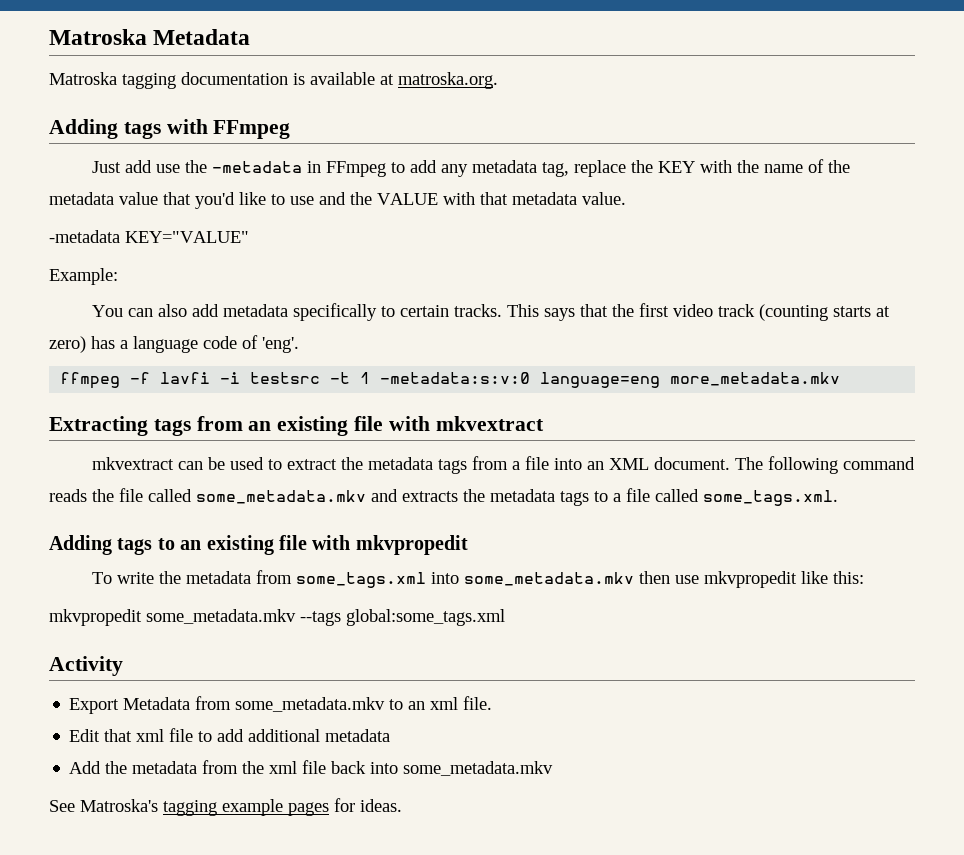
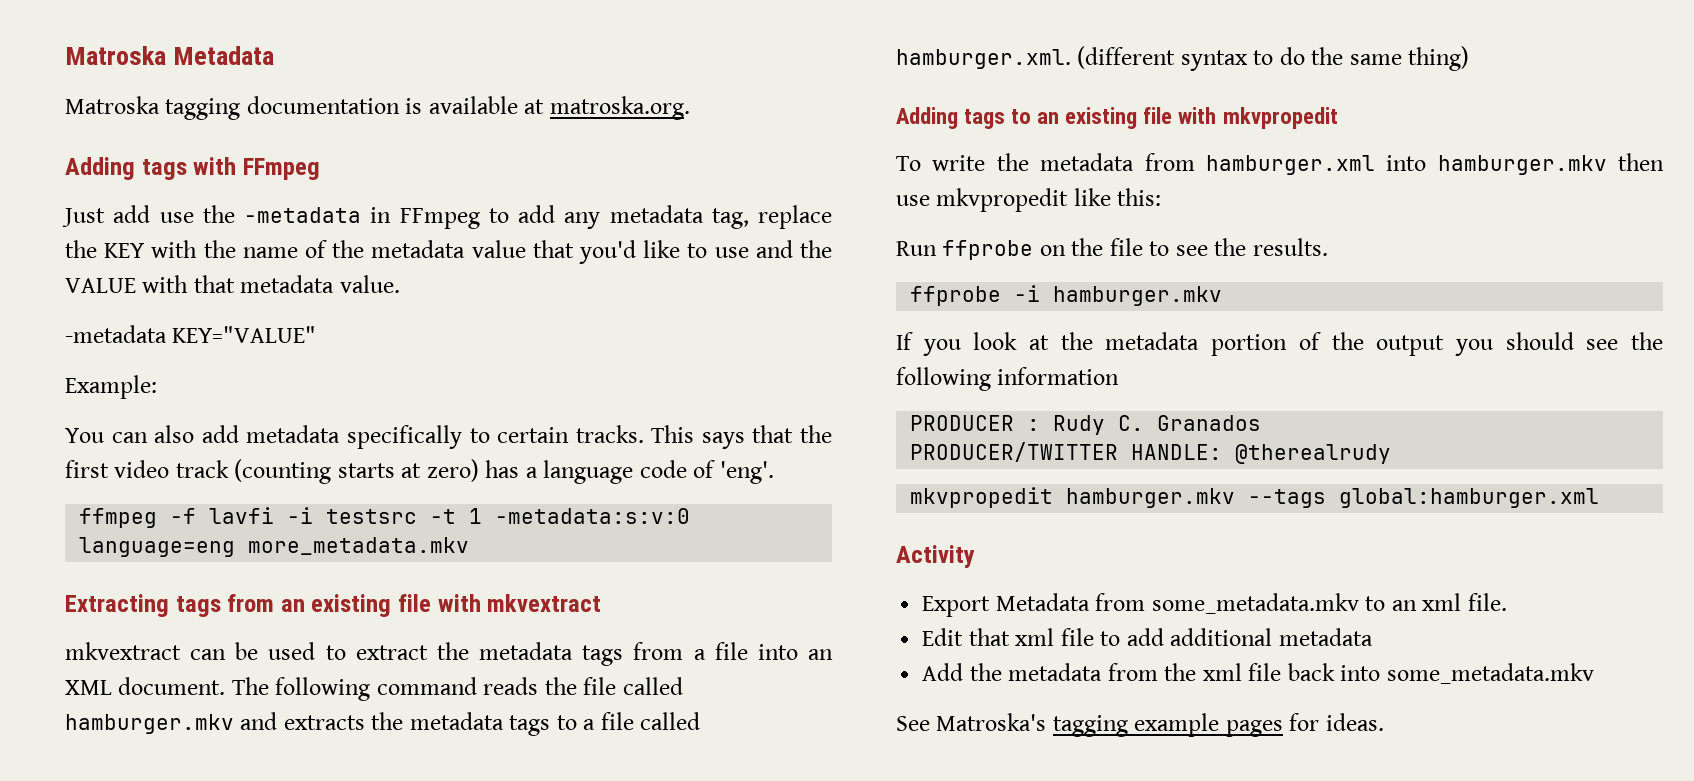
[196,490,366,504] some_metadata.mkv -> [65,714,234,734] hamburger.mkv
[703,490,838,506] some_tags.xml. -> [896,46,1470,71] hamburger.xml. (different syntax to do the same thing)
[295,572,634,588] some_tags.xml into some_metadata.mkv -> [1205,155,1607,175] hamburger.xml into hamburger.mkv
[49,609,505,626] mkvpropedit some_metadata.mkv --tags global:some_tags.xml -> [896,238,1328,260] [910,285,1223,306] [896,332,1663,356] [896,367,1120,391] [910,415,1262,435] [910,442,1392,464] [910,487,1600,508] Run ffprobe on the file to see the results. // ffprobe -i hamburger.mkv // If you look at the metadata portion of the output you should see the following information // PRODUCER : Rudy C. Granados // PRODUCER/TWITTER HANDLE: @therealrudy // mkvpropedit hamburger.mkv --tags global:hamburger.xml

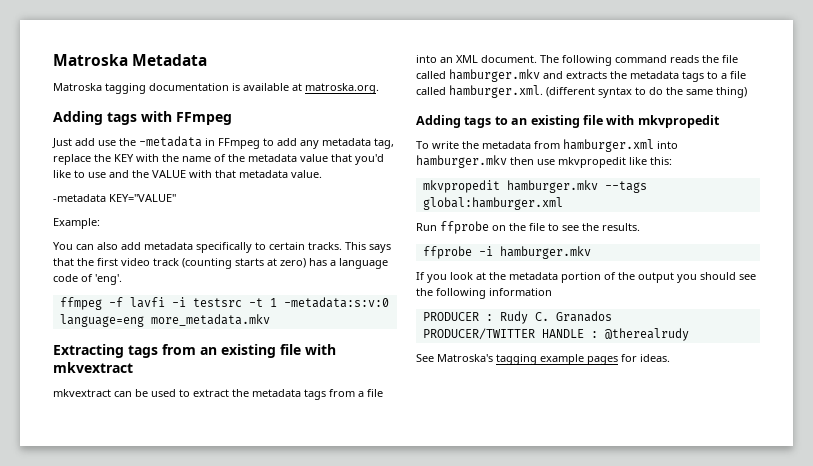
(1162, 197) none -> [422,180,647,193] [422,197,563,210] // mkvpropedit hamburger.mkv --tags global:hamburger.xml
[1131,444,1223,460] HANDLE: -> [541,329,598,338] HANDLE :
[910,487,1600,508] [896,545,975,568] [922,593,1507,617] [922,628,1373,646] [922,663,1594,684] // mkvpropedit hamburger.mkv --tags global:hamburger.xml // Activity // Export Metadata from some_metadata.mkv to an xml file. // Edit that xml file to add additional metadata // Add the metadata from the xml file back into some_metadata.mkv -> (689, 334) none

